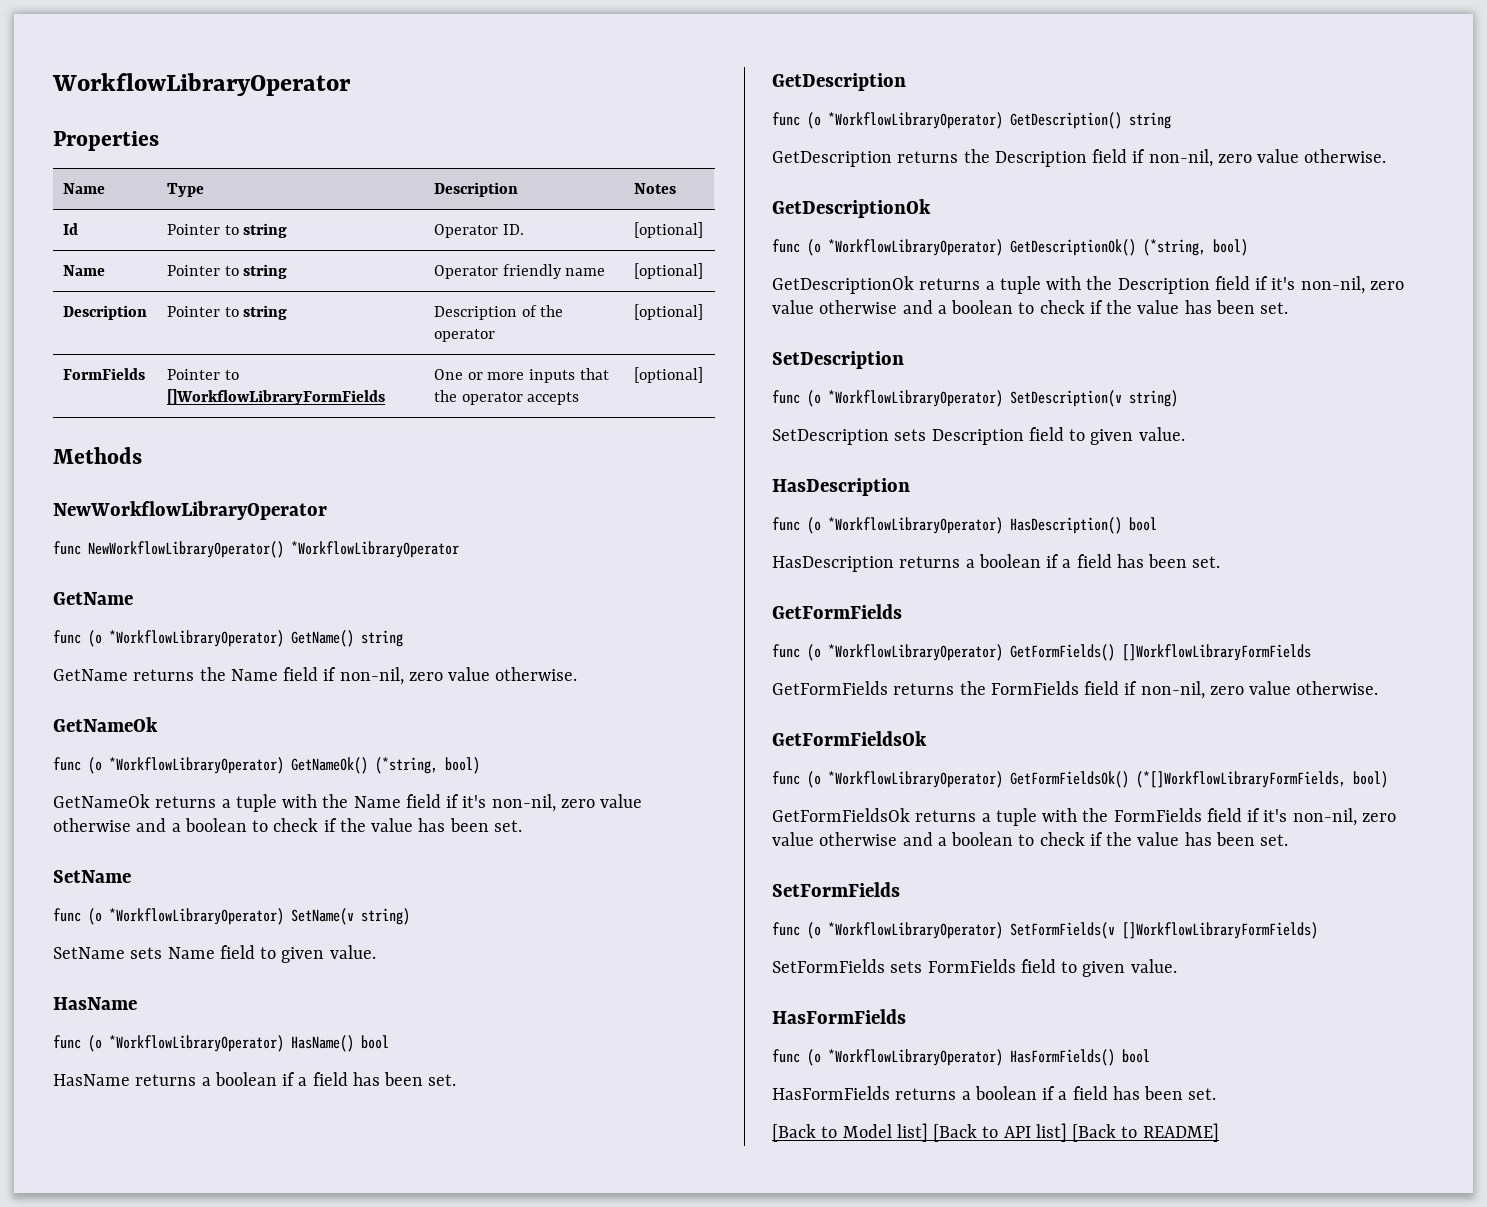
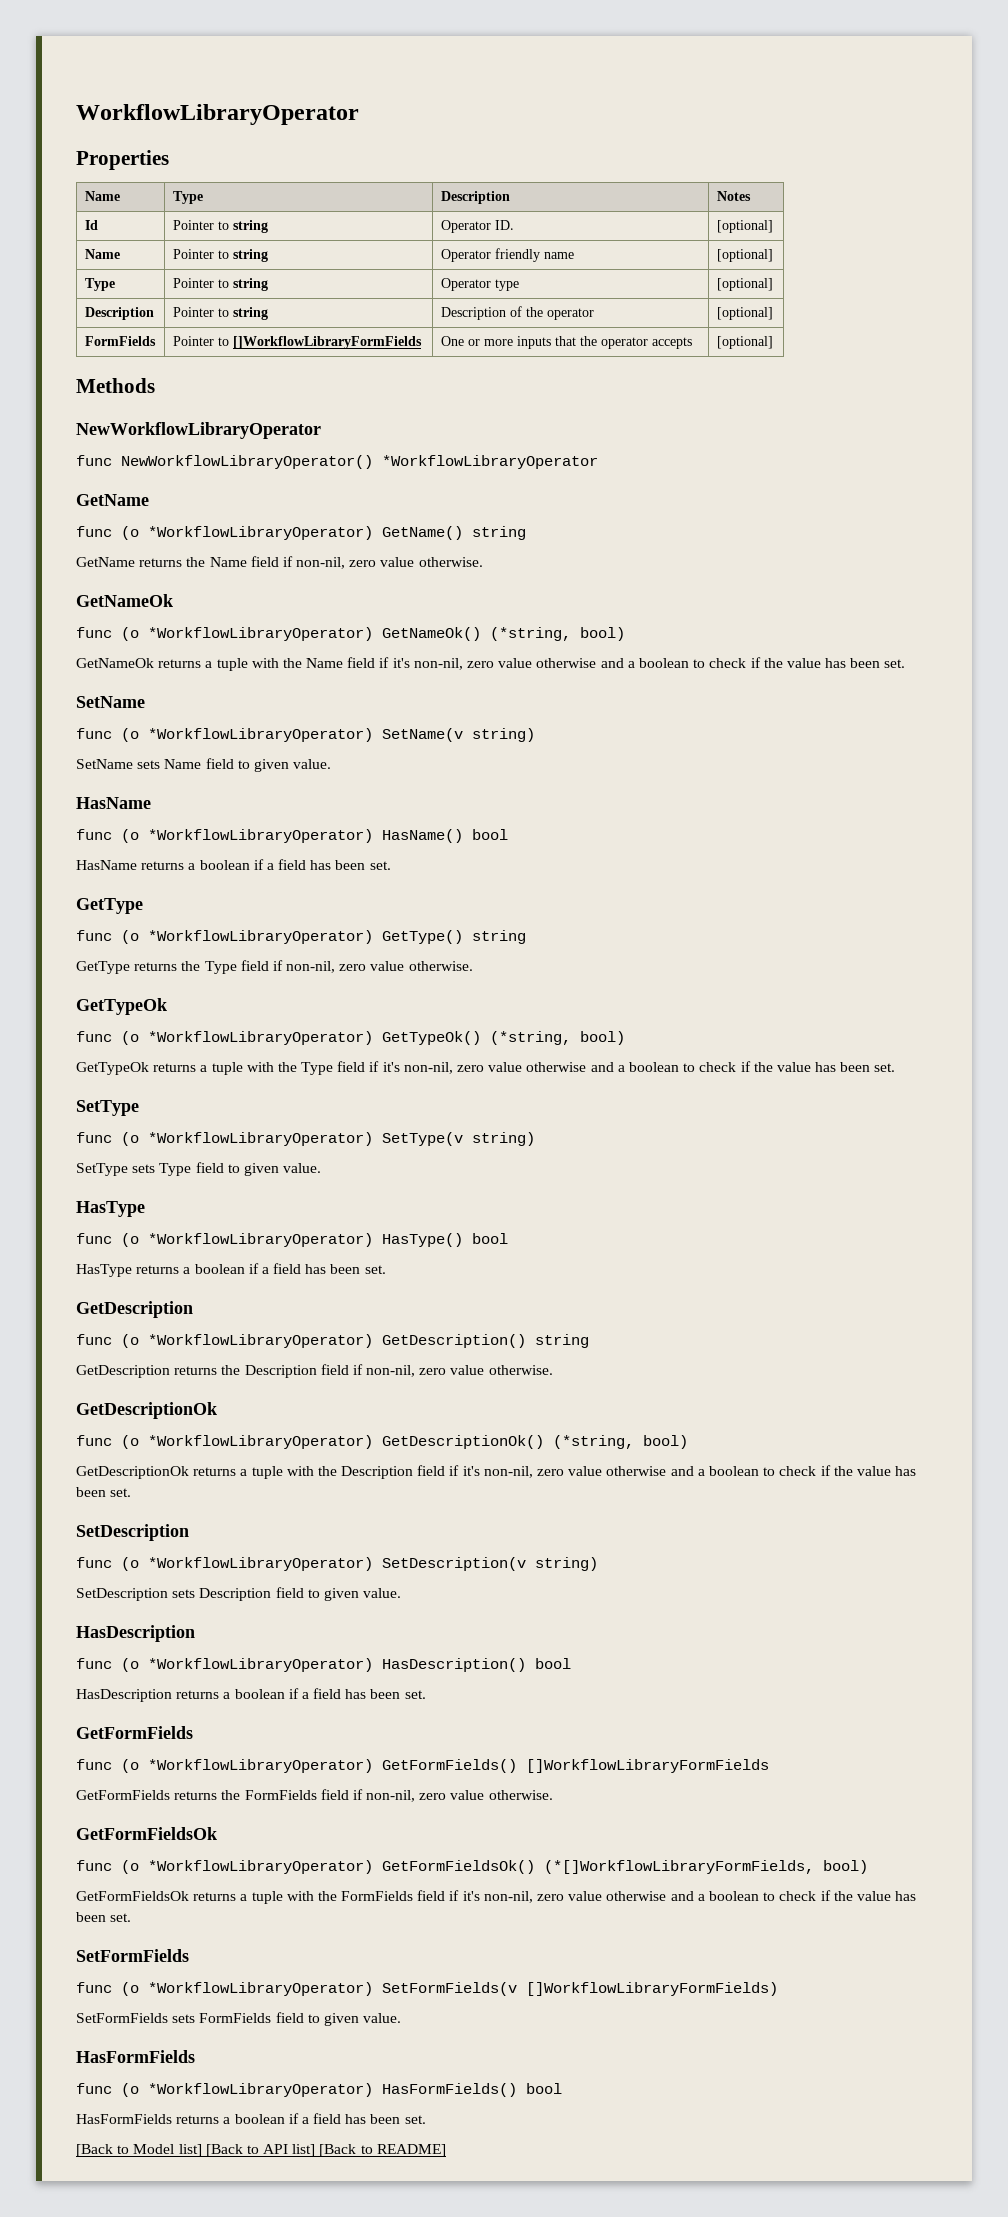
(703, 271) none -> [84,278,115,291] [172,278,268,291] [440,278,519,291] [716,278,773,291] // Type | Pointer to string | Operator type | [optional]
(457, 1080) none -> [76,898,143,914] [76,930,526,944] [76,960,473,974] [76,998,167,1015] [76,1031,625,1045] [76,1061,896,1075] [76,1100,139,1116] [76,1132,535,1146] [76,1162,322,1176] [76,1201,145,1217] [76,1233,508,1247] [76,1263,386,1277] // GetType // func (o *WorkflowLibraryOperator) GetType() string // GetType returns the Type field if non-nil, zero value otherwise. // GetTypeOk // func (o *WorkflowLibraryOperator) GetTypeOk() (*string, bool) // GetTypeOk returns a tuple with the Type field if it's non-nil, zero value otherwise and a boolean to check if the value has been set. // SetType // func (o *WorkflowLibraryOperator) SetType(v string) // SetType sets Type field to given value. // HasType // func (o *WorkflowLibraryOperator) HasType() bool // HasType returns a boolean if a field has been set.

